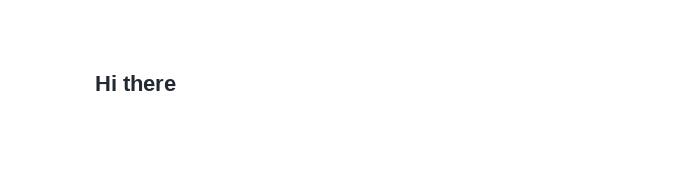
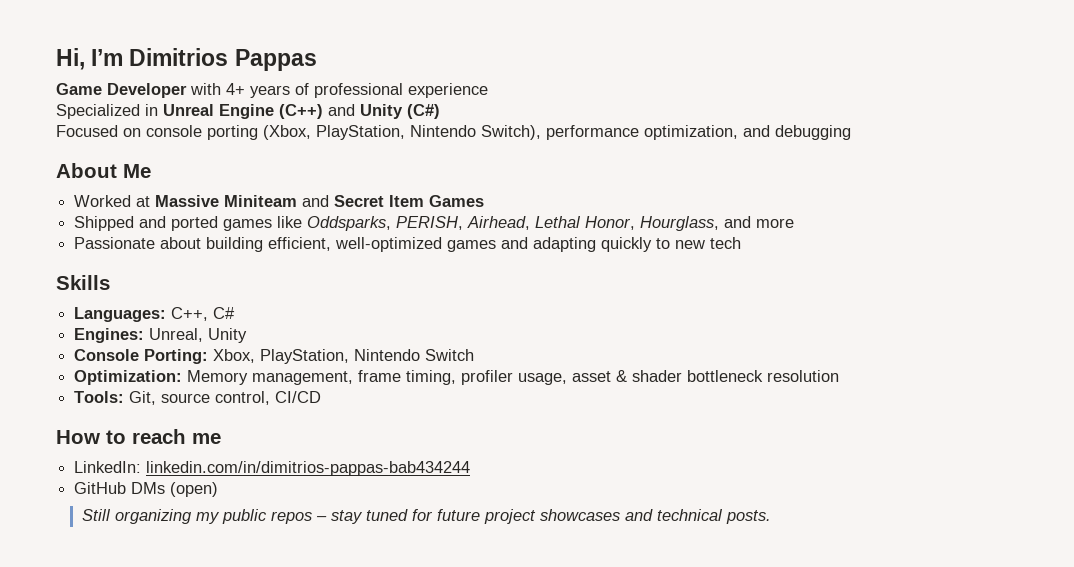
[95,75,176,91] Hi there -> [56,48,317,71] [56,83,488,98] [56,104,440,119] [56,125,851,140] [56,163,151,178] [74,195,485,207] [74,216,795,231] [74,237,742,252] [56,275,110,290] [74,307,236,322] [74,328,248,343] [74,349,475,364] [74,370,840,385] [74,391,322,405] [56,429,221,444] [74,461,471,476] [74,482,219,497] [81,509,771,524] Hi, I’m Dimitrios Pappas // Game Developer with 4+ years of professional experience // Specialized in Unreal Engine (C++) and Unity (C#) // Focused on console porting (Xbox, PlayStation, Nintendo Switch), performance optimization, and debugging // About Me // Worked at Massive Miniteam and Secret Item Games // Shipped and ported games like Oddsparks, PERISH, Airhead, Lethal Honor, Hourglass, and more // Passionate about building efficient, well-optimized games and adapting quickly to new tech // Skills // Languages: C++, C# // Engines: Unreal, Unity // Console Porting: Xbox, PlayStation, Nintendo Switch // Optimization: Memory management, frame timing, profiler usage, asset & shader bottleneck resolution // Tools: Git, source control, CI/CD // How to reach me // LinkedIn: linkedin.com/in/dimitrios-pappas-bab434244 // GitHub DMs (open) // Still organizing my public repos – stay tuned for future project showcases and technical posts.

